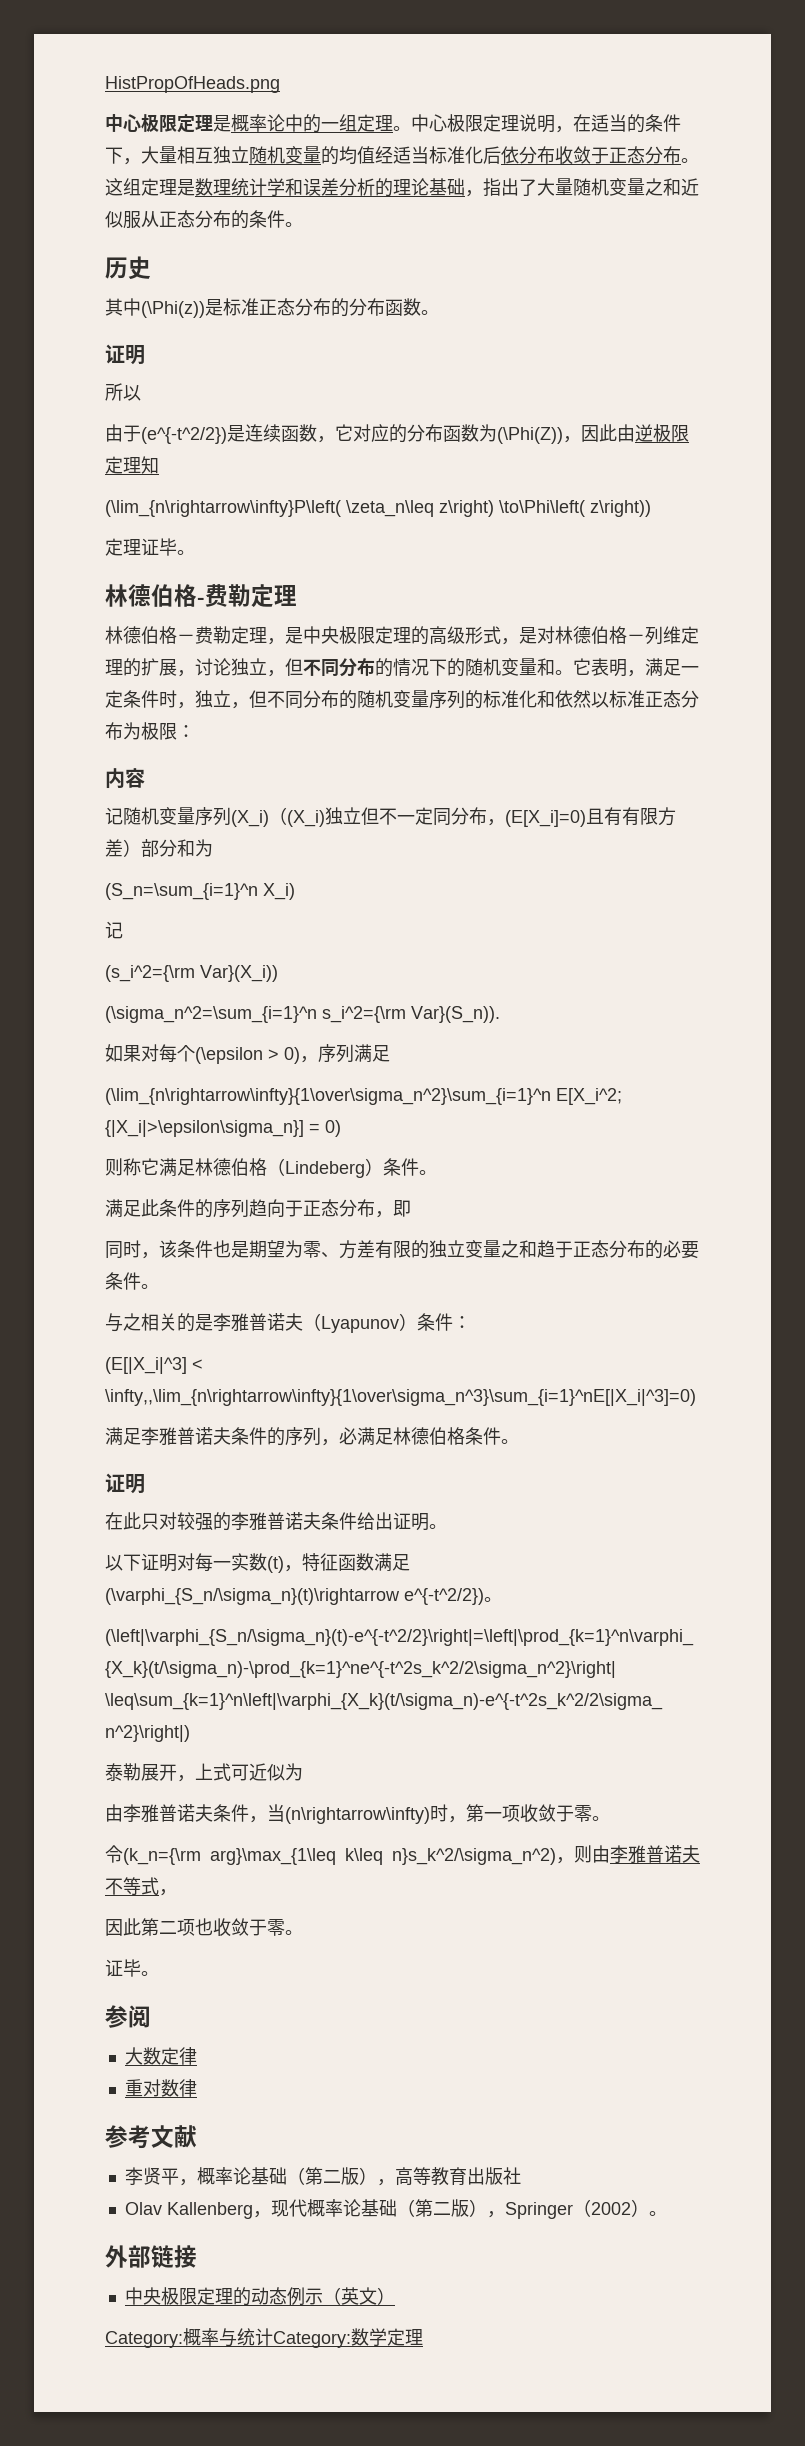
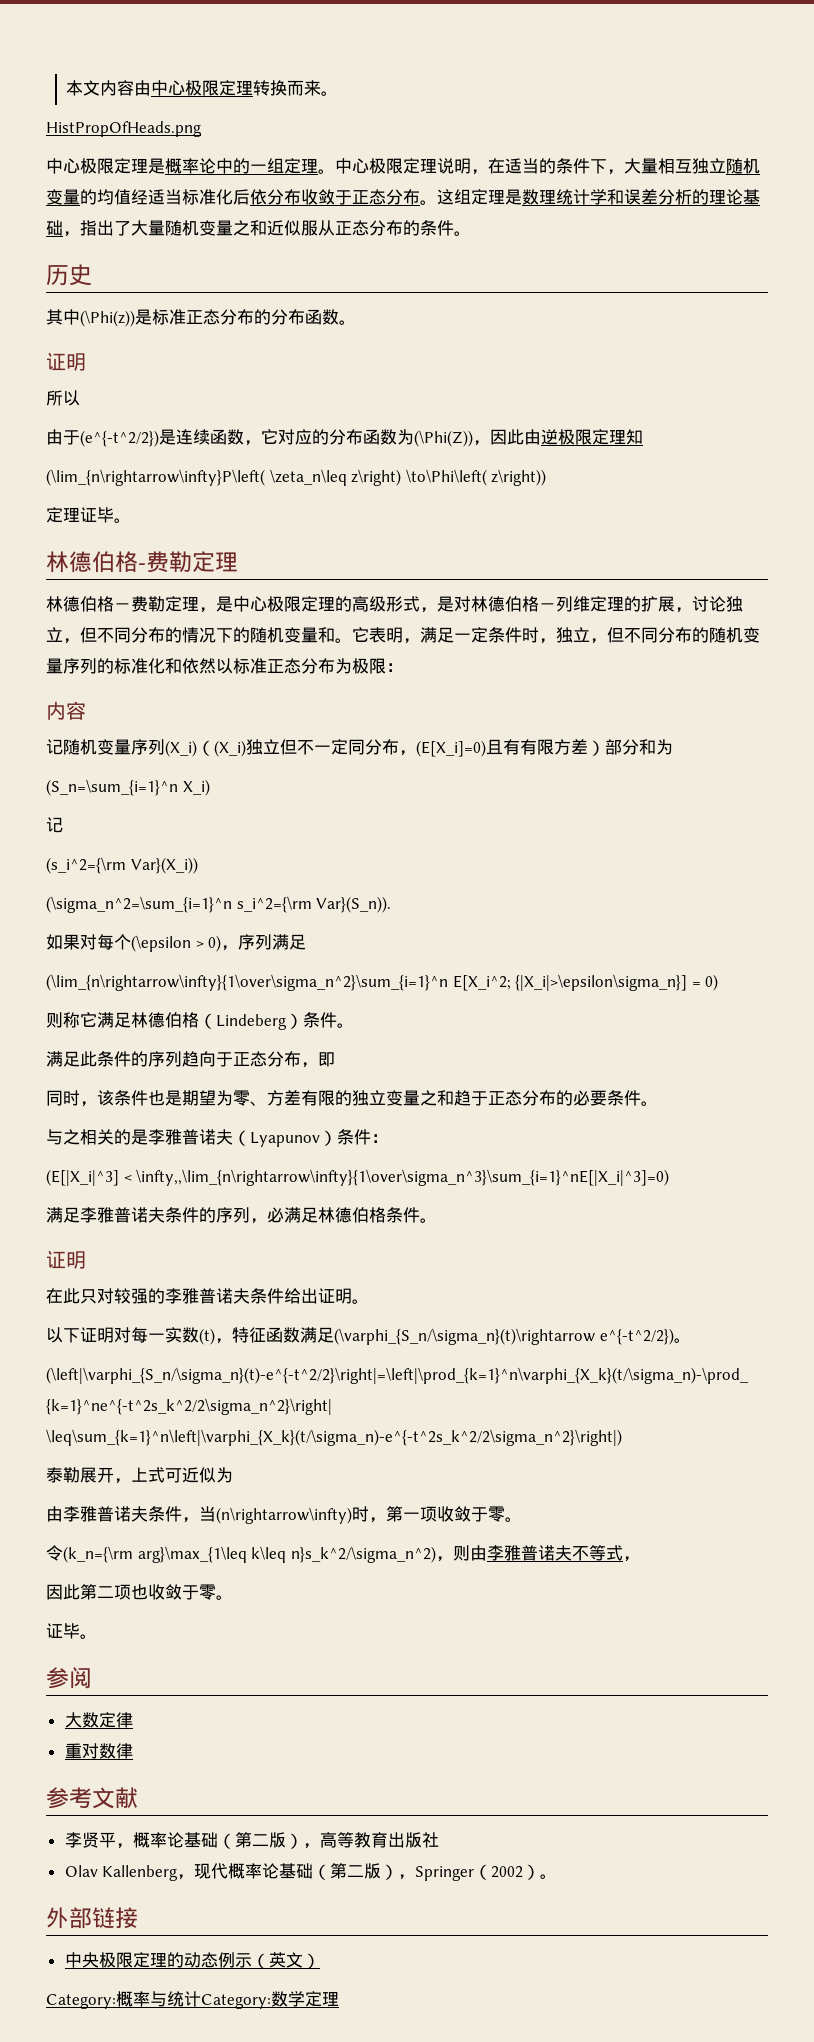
(105, 84) none -> [66,80,339,96] 本文内容由中心极限定理转换而来。 //
[321,626,339,644] 央 -> [250,596,267,612] 心

